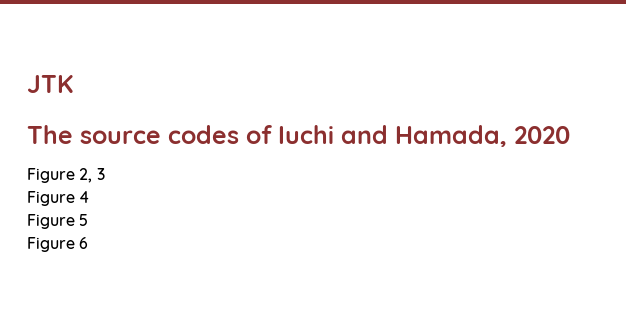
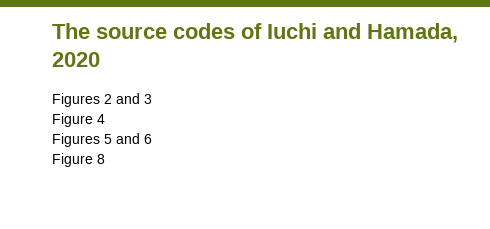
[27,75,73,93] JTK // -> (52, 31) none
[27,168,93,183] Figure 2, -> [52,93,140,107] Figures 2 and
[27,214,75,229] Figure -> [52,133,100,147] Figures
[27,237,89,252] // Figure 6 -> [116,133,152,144] [52,153,105,167] and 6 // Figure 8

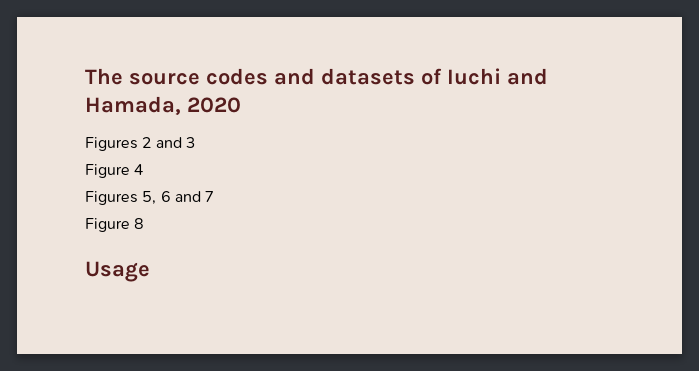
(235, 31) none -> [274,68,415,85] and datasets
[104,133,152,144] 5 and 6 -> [142,191,215,205] 5, 6 and 7
(105, 159) none -> [85,261,150,282] // Usage

